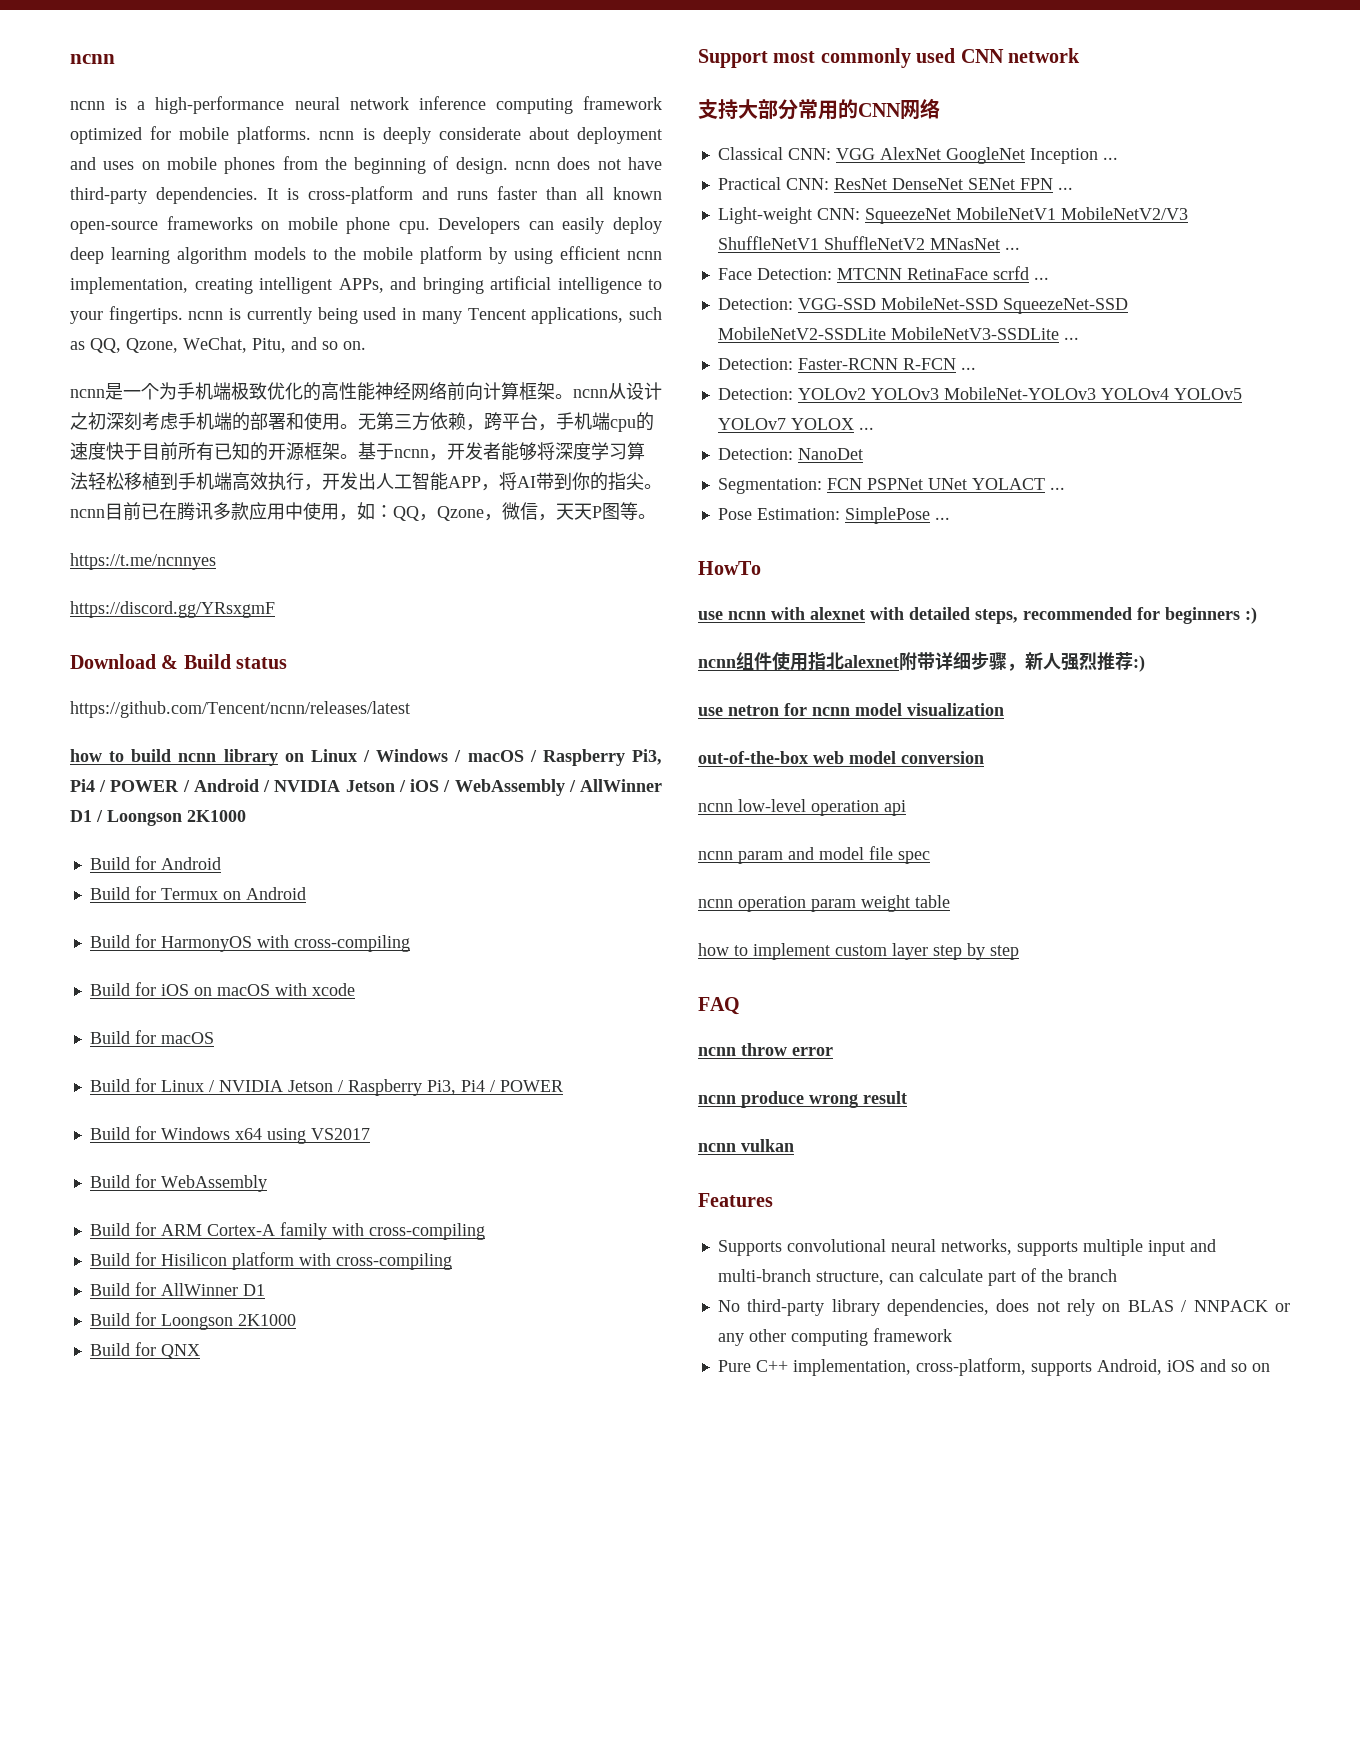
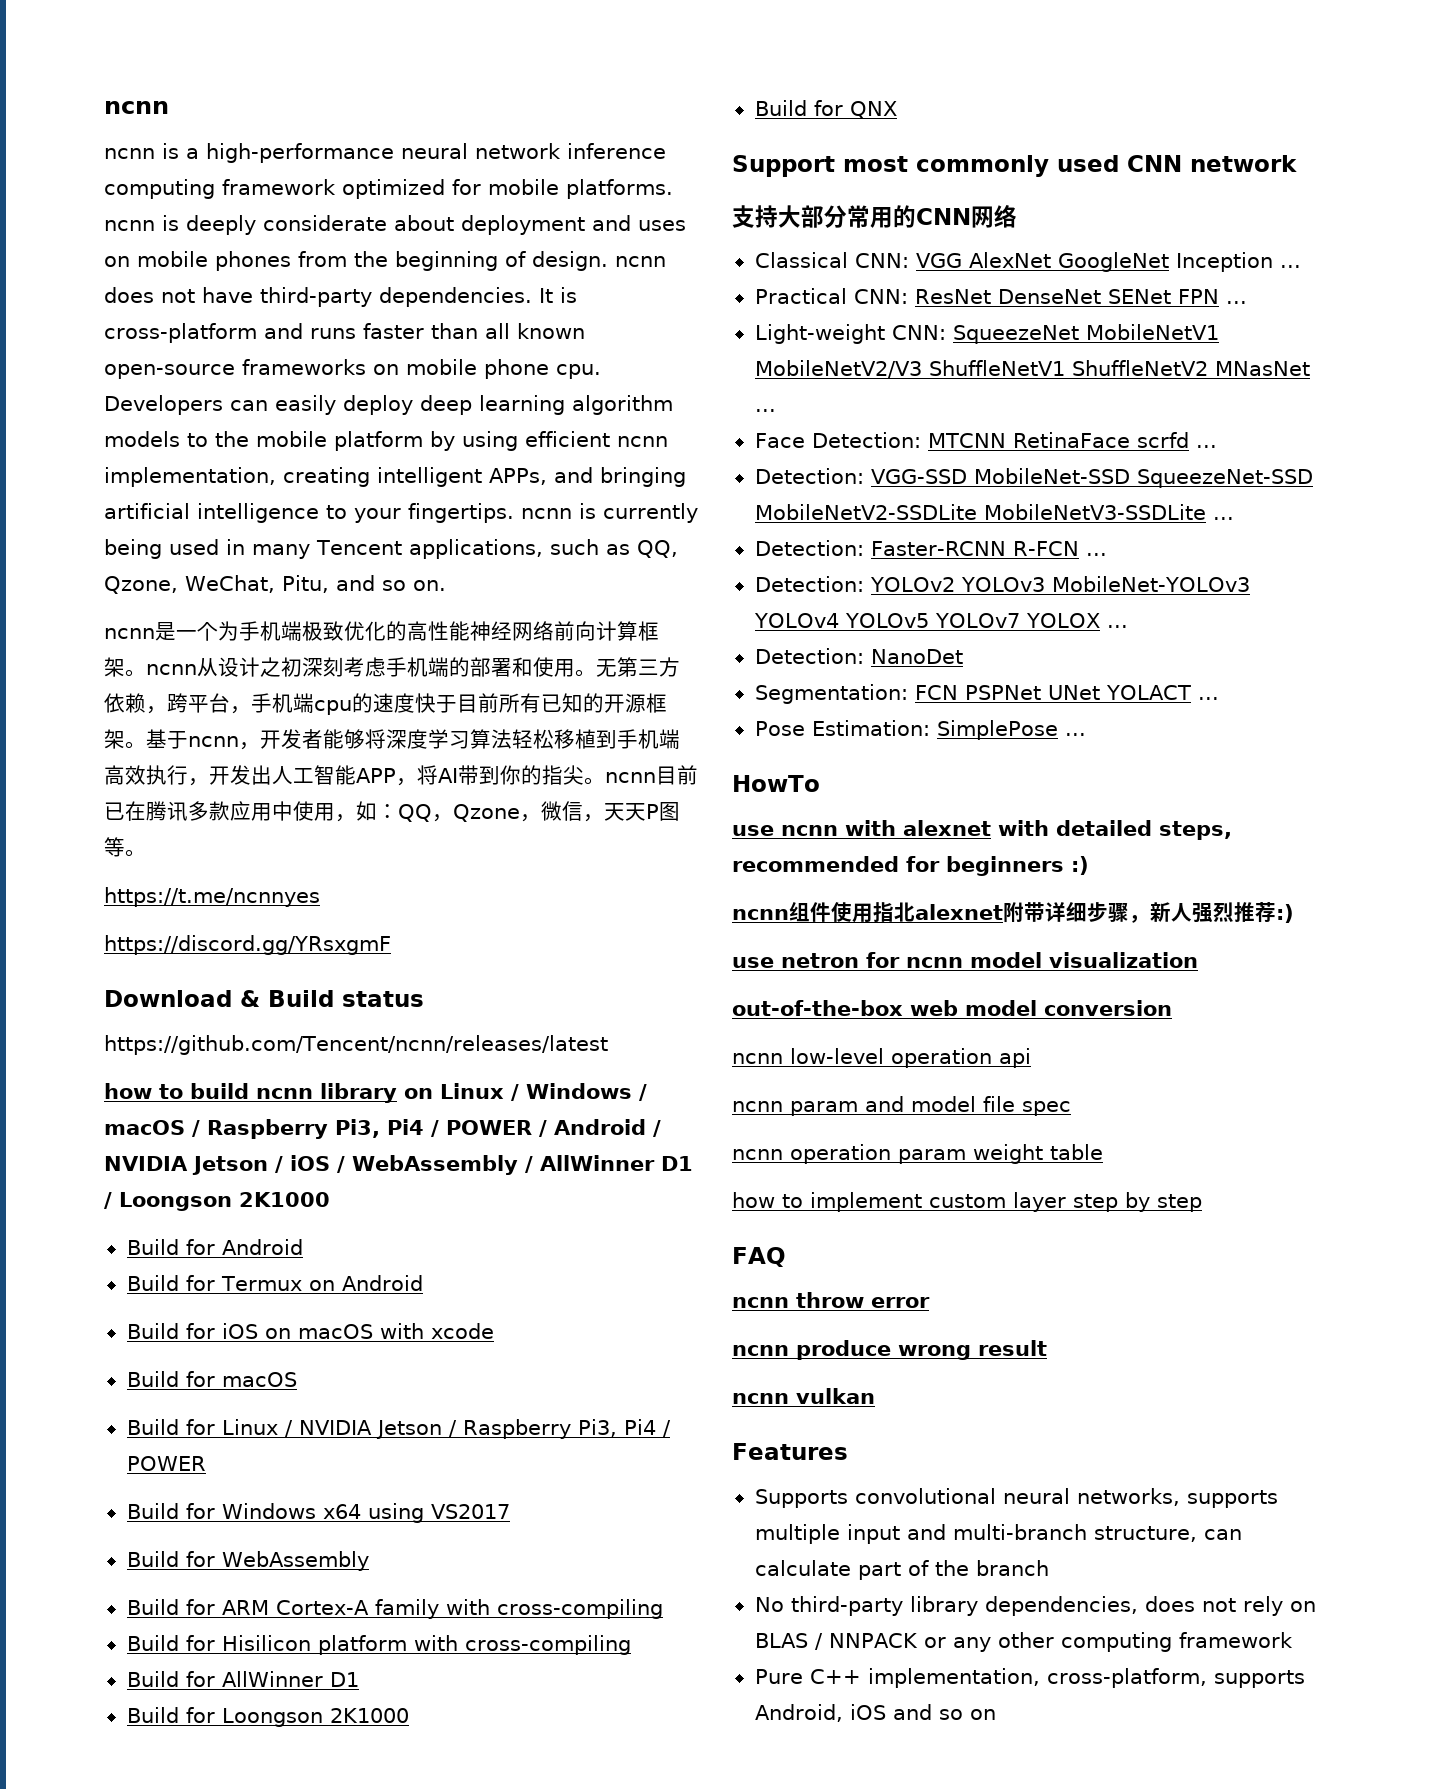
[89,934,410,952] // Build for HarmonyOS with cross-compiling -> (423, 1283) none

